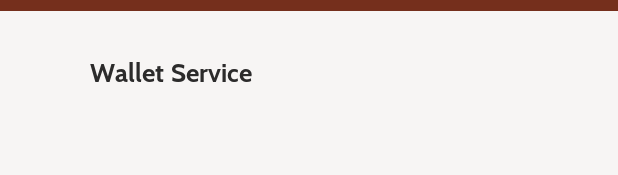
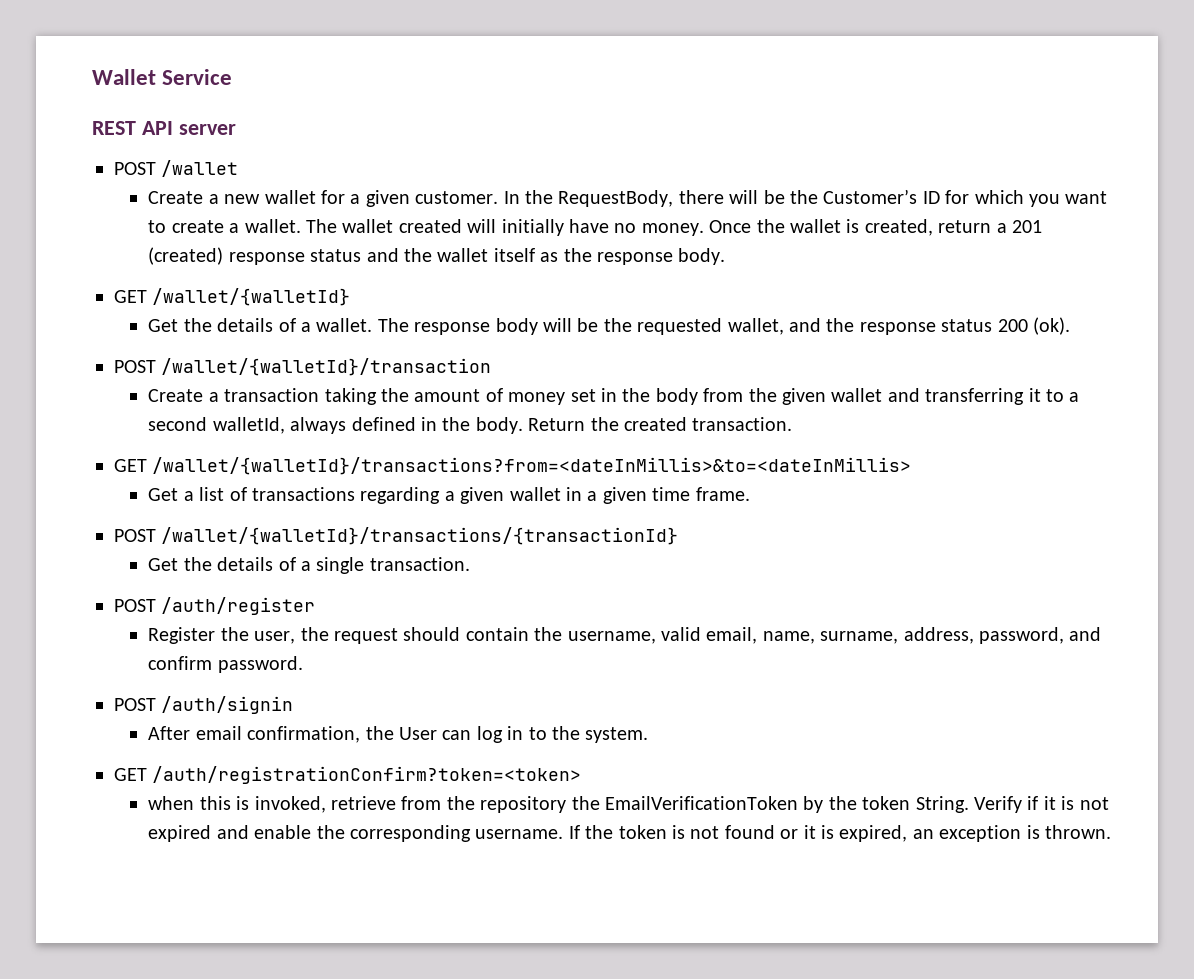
(253, 73) none -> [92,121,236,135] [114,160,239,177] [148,189,1108,207] [148,219,1043,236] [148,247,726,265] [114,288,351,306] [148,317,1071,335] [114,358,492,376] [148,388,1080,405] [148,417,793,434] [114,457,912,475] [148,487,750,504] [114,527,679,545] [148,557,470,574] [114,597,316,615] [148,627,1102,644] [148,656,303,673] [114,696,294,714] [148,726,649,743] [114,766,582,784] [148,796,1109,813] [148,825,1112,842] // REST API server // POST /wallet // Create a new wallet for a given customer. In the RequestBody, there will be the Customer’s ID for which you want to create a wallet. The wallet created will initially have no money. Once the wallet is created, return a 201 (created) response status and the wallet itself as the response body. // GET /wallet/{walletId} // Get the details of a wallet. The response body will be the requested wallet, and the response status 200 (ok). // POST /wallet/{walletId}/transaction // Create a transaction taking the amount of money set in the body from the given wallet and transferring it to a second walletId, always defined in the body. Return the created transaction. // GET /wallet/{walletId}/transactions?from=<dateInMillis>&to=<dateInMillis> // Get a list of transactions regarding a given wallet in a given time frame. // POST /wallet/{walletId}/transactions/{transactionId} // Get the details of a single transaction. // POST /auth/register // Register the user, the request should contain the username, valid email, name, surname, address, password, and confirm password. // POST /auth/signin // After email confirmation, the User can log in to the system. // GET /auth/registrationConfirm?token=<token> // when this is invoked, retrieve from the repository the EmailVerificationToken by the token String. Verify if it is not expired and enable the corresponding username. If the token is not found or it is expired, an exception is thrown.

